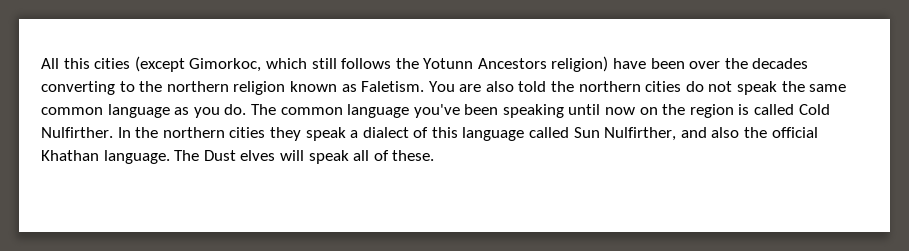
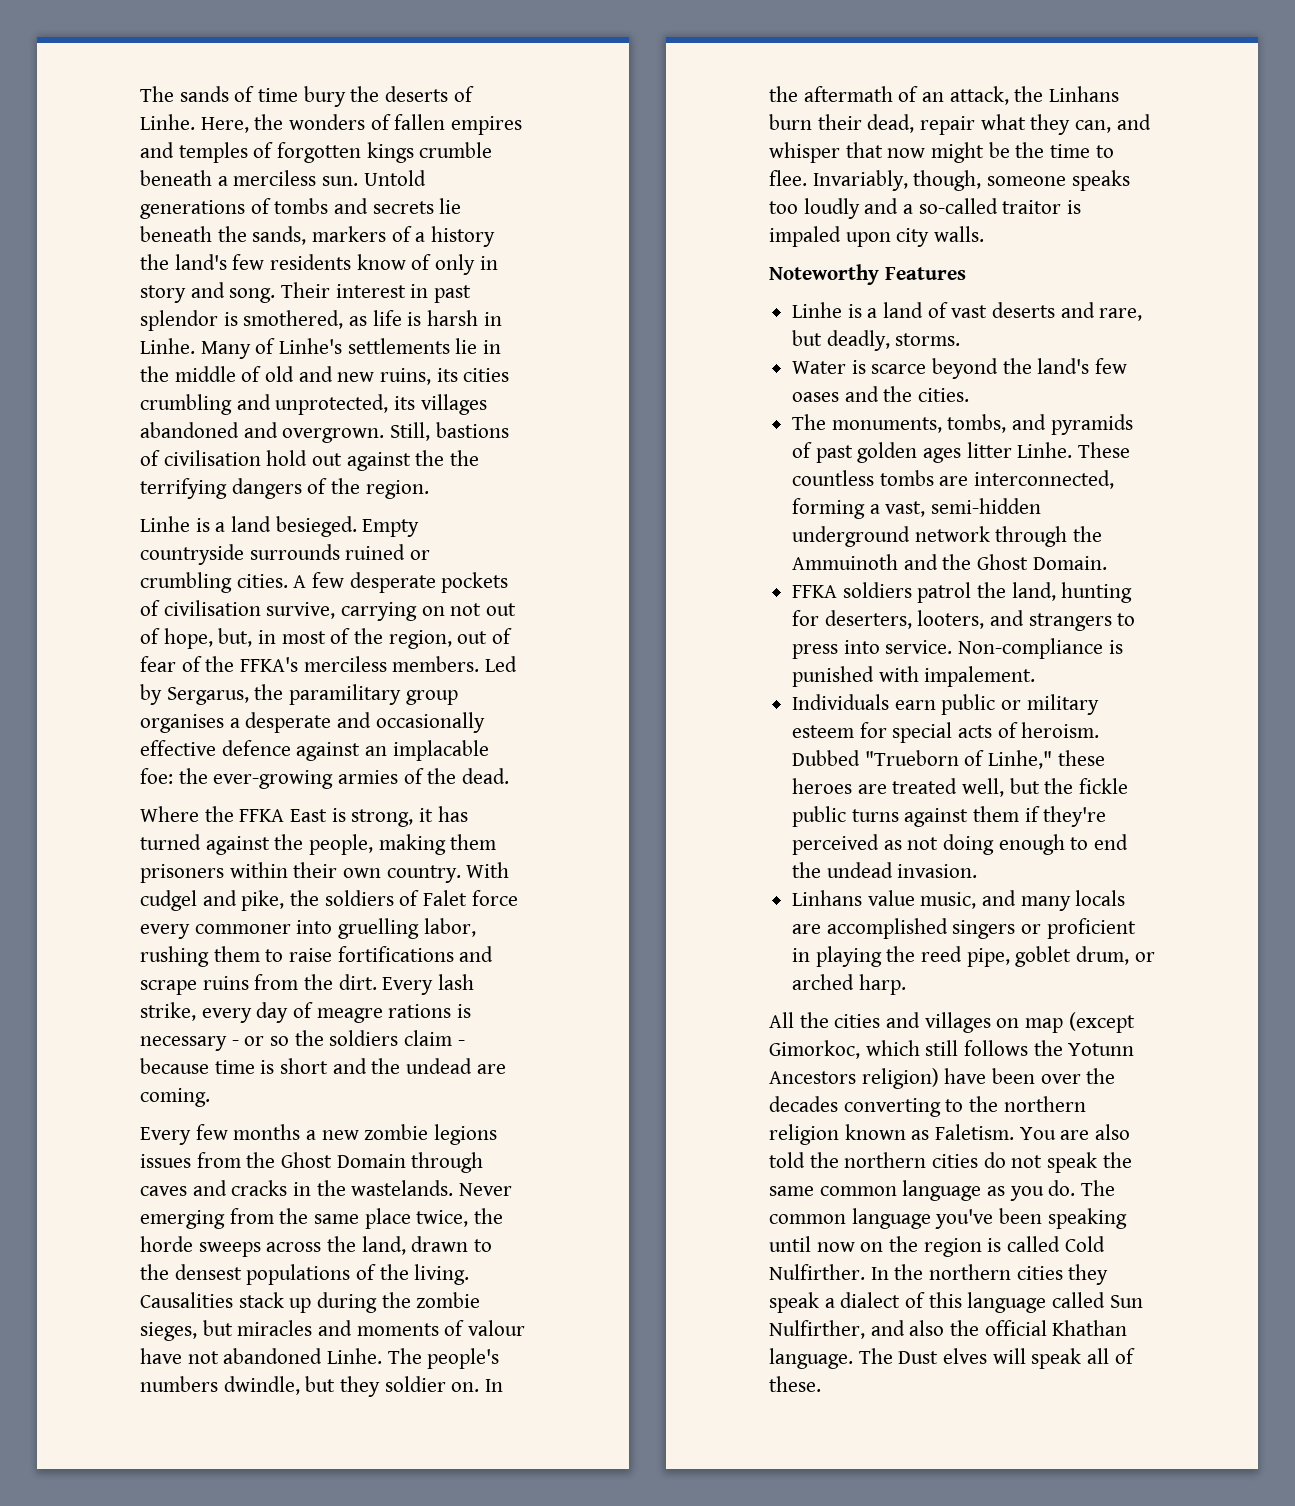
[41,58,131,69] All this cities -> [140,86,474,107] [140,114,523,135] [140,142,493,163] [140,170,426,186] [140,198,462,219] [140,226,496,247] [140,254,498,275] [140,282,472,303] [140,310,502,331] [140,338,502,359] [140,366,510,385] [140,394,487,415] [140,422,509,443] [140,450,480,471] [140,478,429,499] [140,516,420,537] [140,544,431,565] [140,572,509,593] [140,600,517,621] [140,628,513,649] [140,656,518,672] [140,684,458,705] [140,712,485,733] [140,740,489,761] [140,768,510,789] [140,806,468,827] [140,834,497,855] [140,862,510,883] [140,890,518,911] [140,918,476,939] [140,946,494,967] [140,974,475,995] [140,1002,472,1023] [140,1030,465,1051] [140,1058,506,1074] [140,1088,210,1107] [140,1124,498,1145] [140,1152,484,1173] [140,1180,513,1196] [140,1208,504,1229] [140,1236,493,1257] [140,1264,470,1285] [140,1292,481,1313] [140,1320,526,1341] [140,1348,500,1369] [140,1376,504,1397] [769,86,1120,105] [769,114,1151,135] [769,142,1114,163] [769,170,1130,191] [769,198,1082,219] [769,226,985,247] [769,264,966,285] [792,302,1143,321] [792,330,961,351] [792,358,1128,379] [792,386,970,402] [792,414,1133,435] [792,442,1131,463] [792,470,1115,489] [792,498,1042,519] [792,526,1103,547] [792,554,1107,570] [792,582,1133,603] [792,610,1136,631] [792,638,1123,659] [792,666,1036,687] [792,694,1099,715] [792,722,1100,743] [792,750,1105,769] [792,778,1129,797] [792,806,1107,827] [792,834,1129,855] [792,862,978,878] [792,890,1126,911] [792,918,1136,939] [792,946,1155,967] [792,974,906,995] [769,1012,1064,1033] The sands of time bury the deserts of Linhe. Here, the wonders of fallen empires and temples of forgotten kings crumble beneath a merciless sun. Untold generations of tombs and secrets lie beneath the sands, markers of a history the land's few residents know of only in story and song. Their interest in past splendor is smothered, as life is harsh in Linhe. Many of Linhe's settlements lie in the middle of old and new ruins, its cities crumbling and unprotected, its villages abandoned and overgrown. Still, bastions of civilisation hold out against the the terrifying dangers of the region. // Linhe is a land besieged. Empty countryside surrounds ruined or crumbling cities. A few desperate pockets of civilisation survive, carrying on not out of hope, but, in most of the region, out of fear of the FFKA's merciless members. Led by Sergarus, the paramilitary group organises a desperate and occasionally effective defence against an implacable foe: the ever-growing armies of the dead. // Where the FFKA East is strong, it has turned against the people, making them prisoners within their own country. With cudgel and pike, the soldiers of Falet force every commoner into gruelling labor, rushing them to raise fortifications and scrape ruins from the dirt. Every lash strike, every day of meagre rations is necessary - or so the soldiers claim - because time is short and the undead are coming. // Every few months a new zombie legions issues from the Ghost Domain through caves and cracks in the wastelands. Never emerging from the same place twice, the horde sweeps across the land, drawn to the densest populations of the living. Causalities stack up during the zombie sieges, but miracles and moments of valour have not abandoned Linhe. The people's numbers dwindle, but they soldier on. In the aftermath of an attack, the Linhans burn their dead, repair what they can, and whisper that now might be the time to flee. Invariably, though, someone speaks too loudly and a so-called traitor is impaled upon city walls. // Noteworthy Features // Linhe is a land of vast deserts and rare, but deadly, storms. // Water is scarce beyond the land's few oases and the cities. // The monuments, tombs, and pyramids of past golden ages litter Linhe. These countless tombs are interconnected, forming a vast, semi-hidden underground network through the Ammuinoth and the Ghost Domain. // FFKA soldiers patrol the land, hunting for deserters, looters, and strangers to press into service. Non-compliance is punished with impalement. // Individuals earn public or military esteem for special acts of heroism. Dubbed "Trueborn of Linhe," these heroes are treated well, but the fickle public turns against them if they're perceived as not doing enough to end the undead invasion. // Linhans value music, and many locals are accomplished singers or proficient in playing the reed pipe, goblet drum, or arched harp. // All the cities and villages on map

